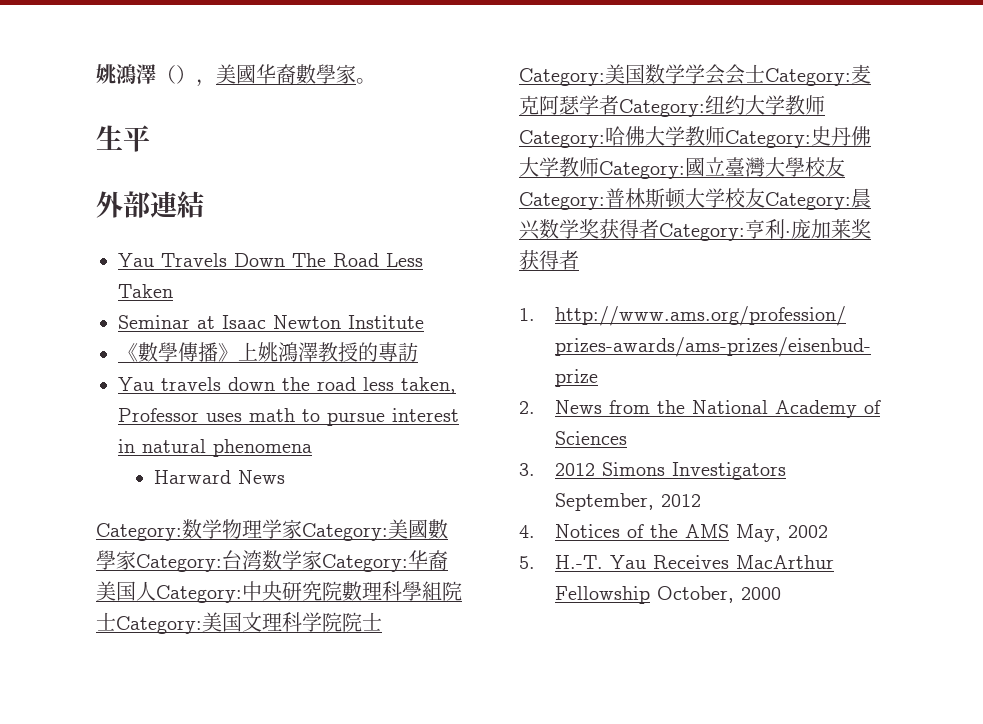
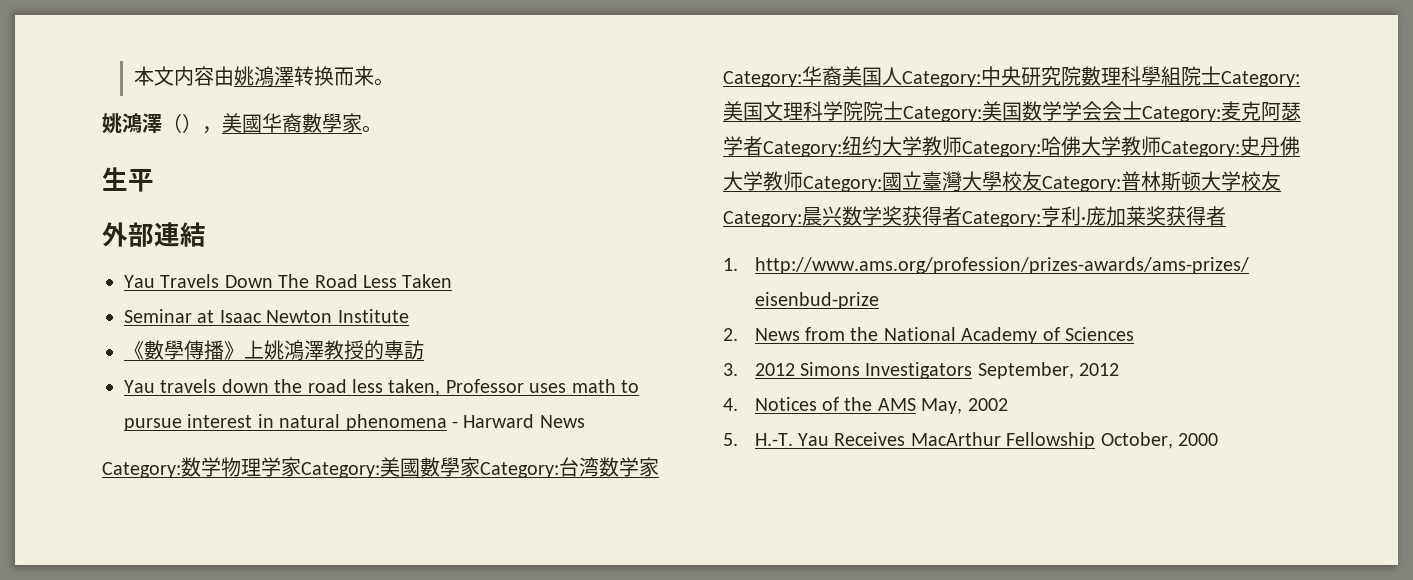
(96, 74) none -> [133,66,394,87] 本文内容由姚鴻澤转换而来。 //
(312, 448) // -> [452,421,458,428] -

